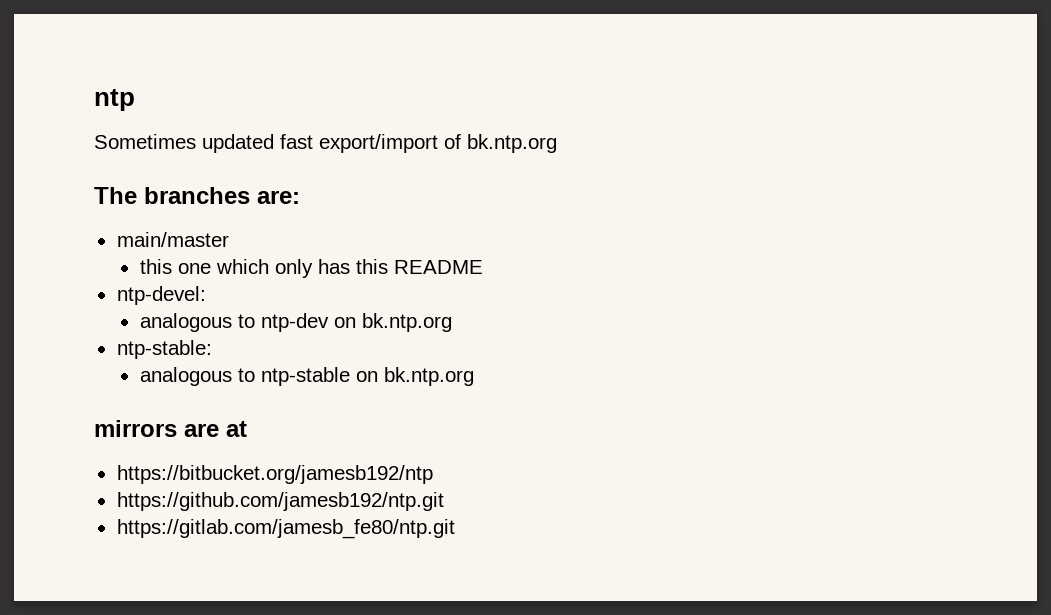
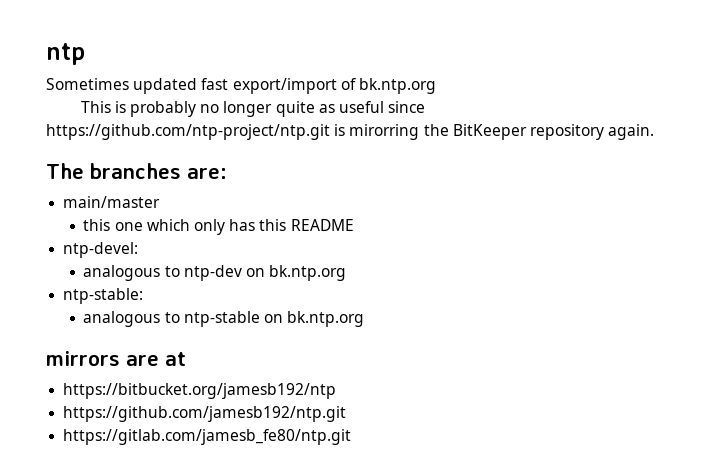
(557, 143) none -> [80,101,426,117] [46,124,655,140] // This is probably no longer quite as useful since https://github.com/ntp-project/ntp.git is mirorring the BitKeeper repository again.

